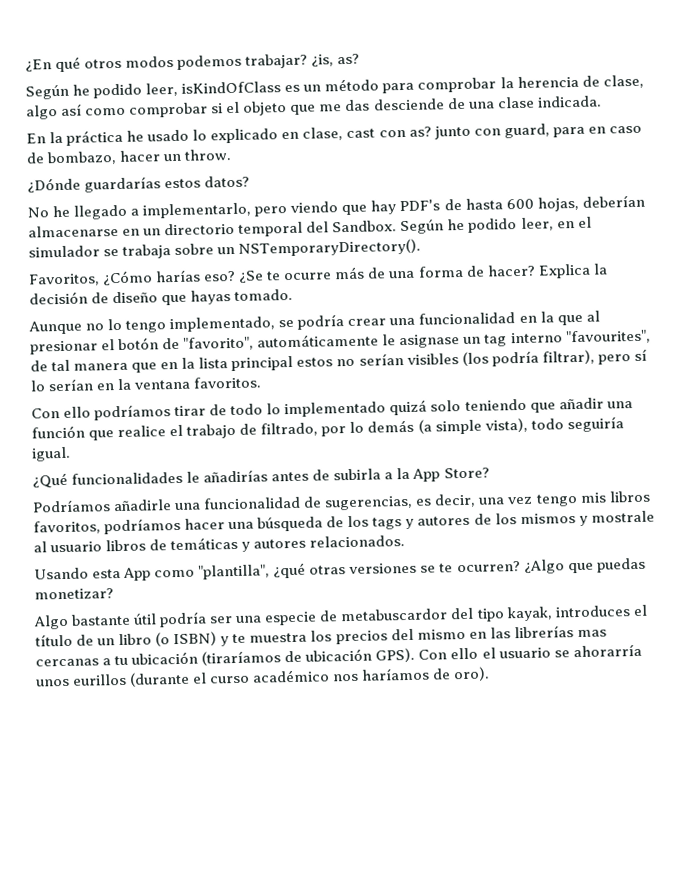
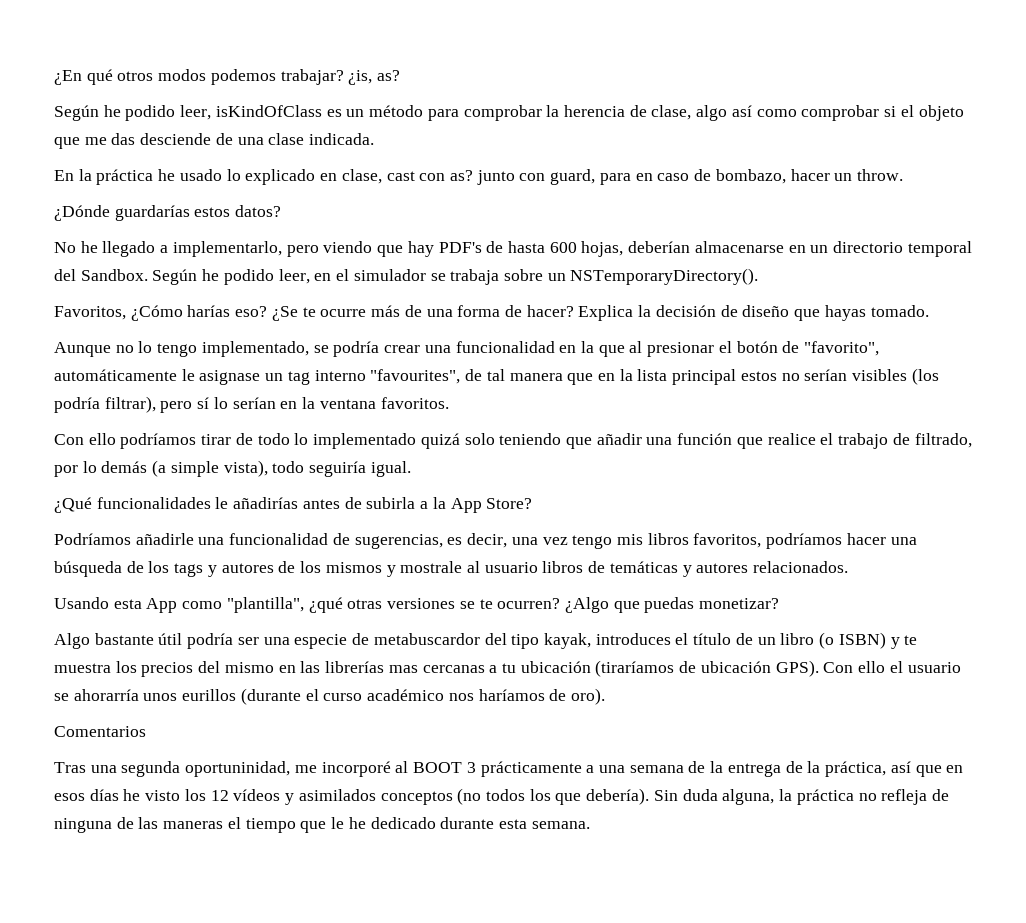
(491, 674) none -> [54,726,146,737] [54,761,964,777] [54,788,949,805] [54,817,590,833] // Comentarios // Tras una segunda oportuninidad, me incorporé al BOOT 3 prácticamente a una semana de la entrega de la práctica, así que en esos días he visto los 12 vídeos y asimilados conceptos (no todos los que debería). Sin duda alguna, la práctica no refleja de ninguna de las maneras el tiempo que le he dedicado durante esta semana.

